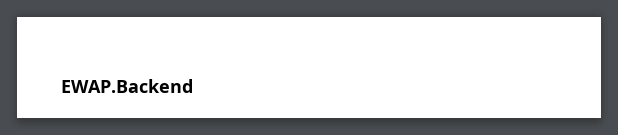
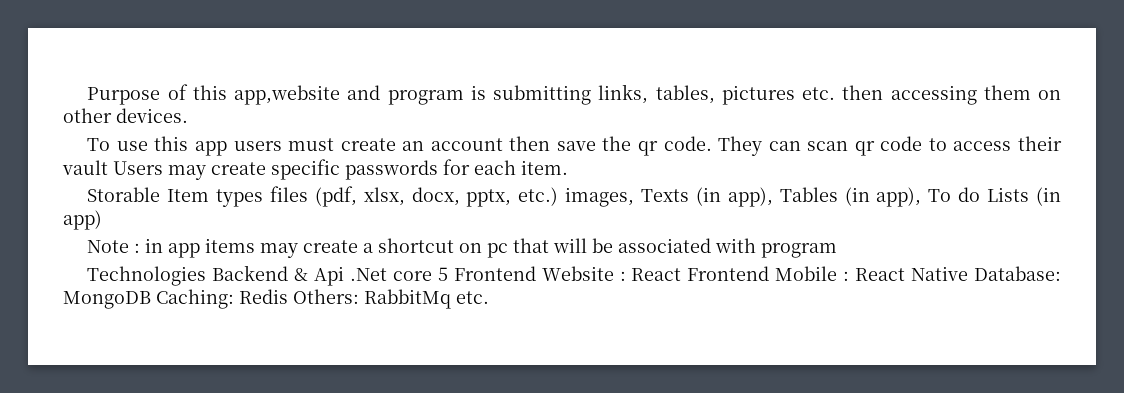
[61,79,193,93] EWAP.Backend -> [87,84,1061,105] [63,108,188,123] [87,136,1062,156] [62,159,568,180] [87,186,1062,207] [63,210,102,230] [87,238,838,258] [87,265,1061,286] [63,289,489,309] Purpose of this app,website and program is submitting links, tables, pictures etc. then accessing them on other devices. // To use this app users must create an account then save the qr code. They can scan qr code to access their vault Users may create specific passwords for each item. // Storable Item types files (pdf, xlsx, docx, pptx, etc.) images, Texts (in app), Tables (in app), To do Lists (in app) // Note : in app items may create a shortcut on pc that will be associated with program // Technologies Backend & Api .Net core 5 Frontend Website : React Frontend Mobile : React Native Database: MongoDB Caching: Redis Others: RabbitMq etc.

